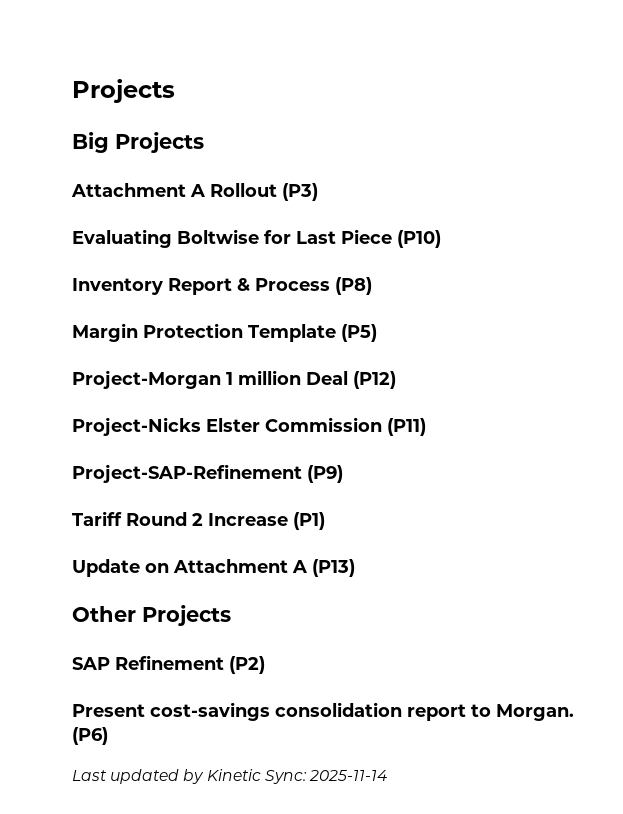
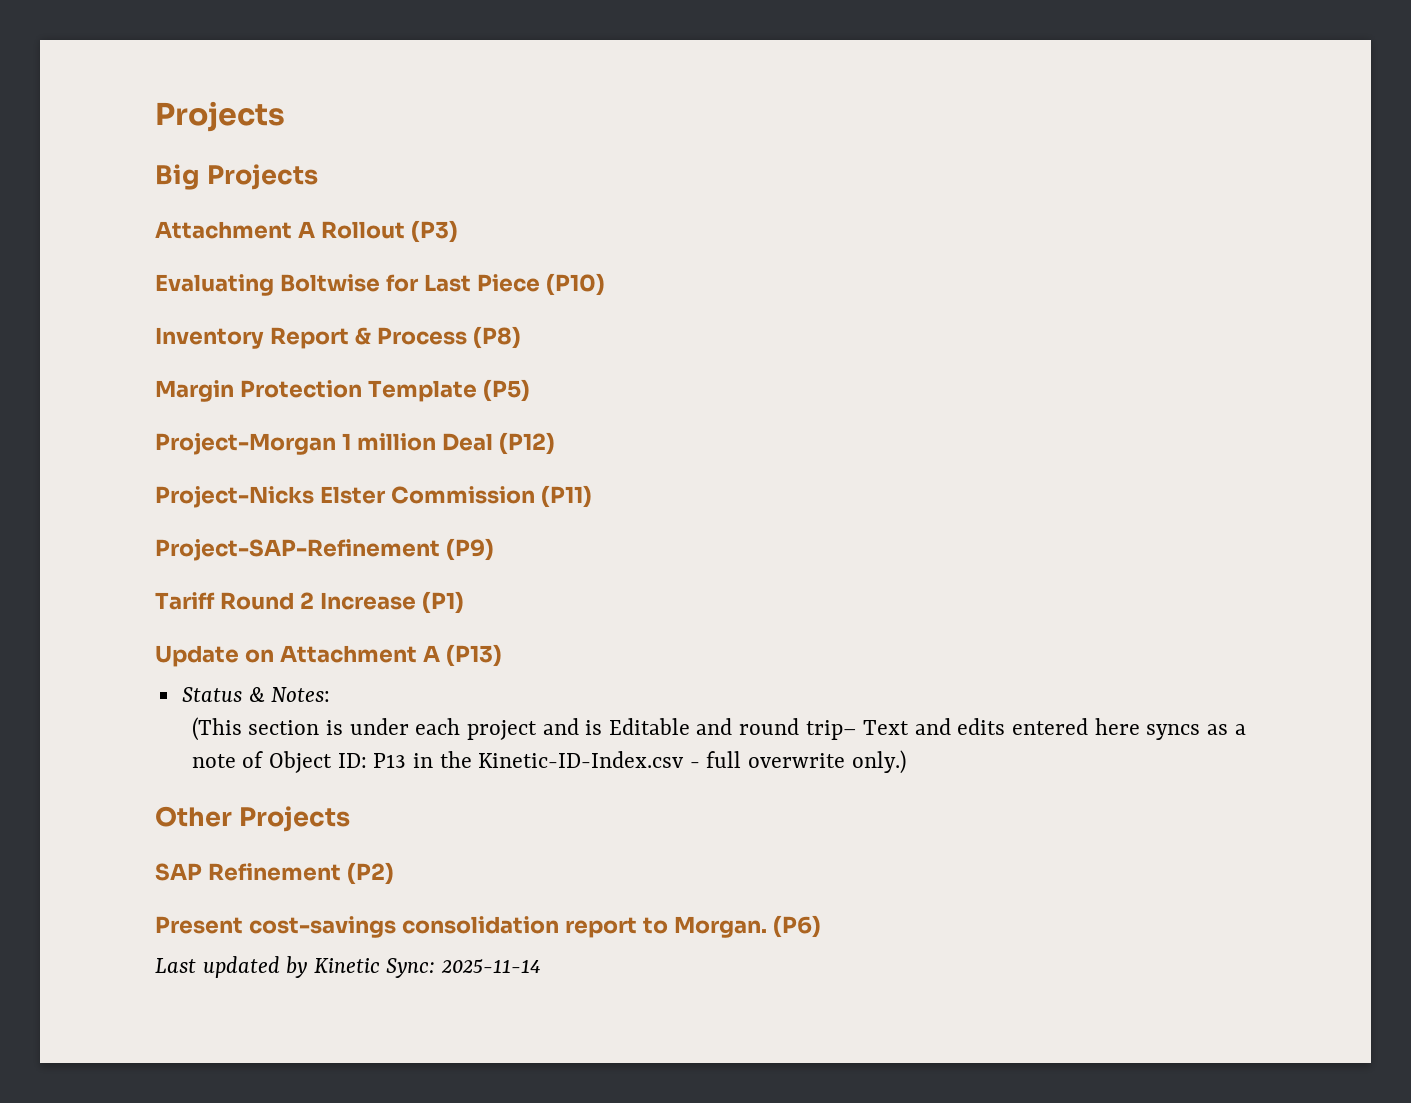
(355, 568) none -> [181,687,331,702] [191,717,1246,741] [191,750,906,774] // Status & Notes: // (This section is under each project and is Editable and round trip– Text and edits entered here syncs as a note of Object ID: P13 in the Kinetic-ID-Index.csv - full overwrite only.)

